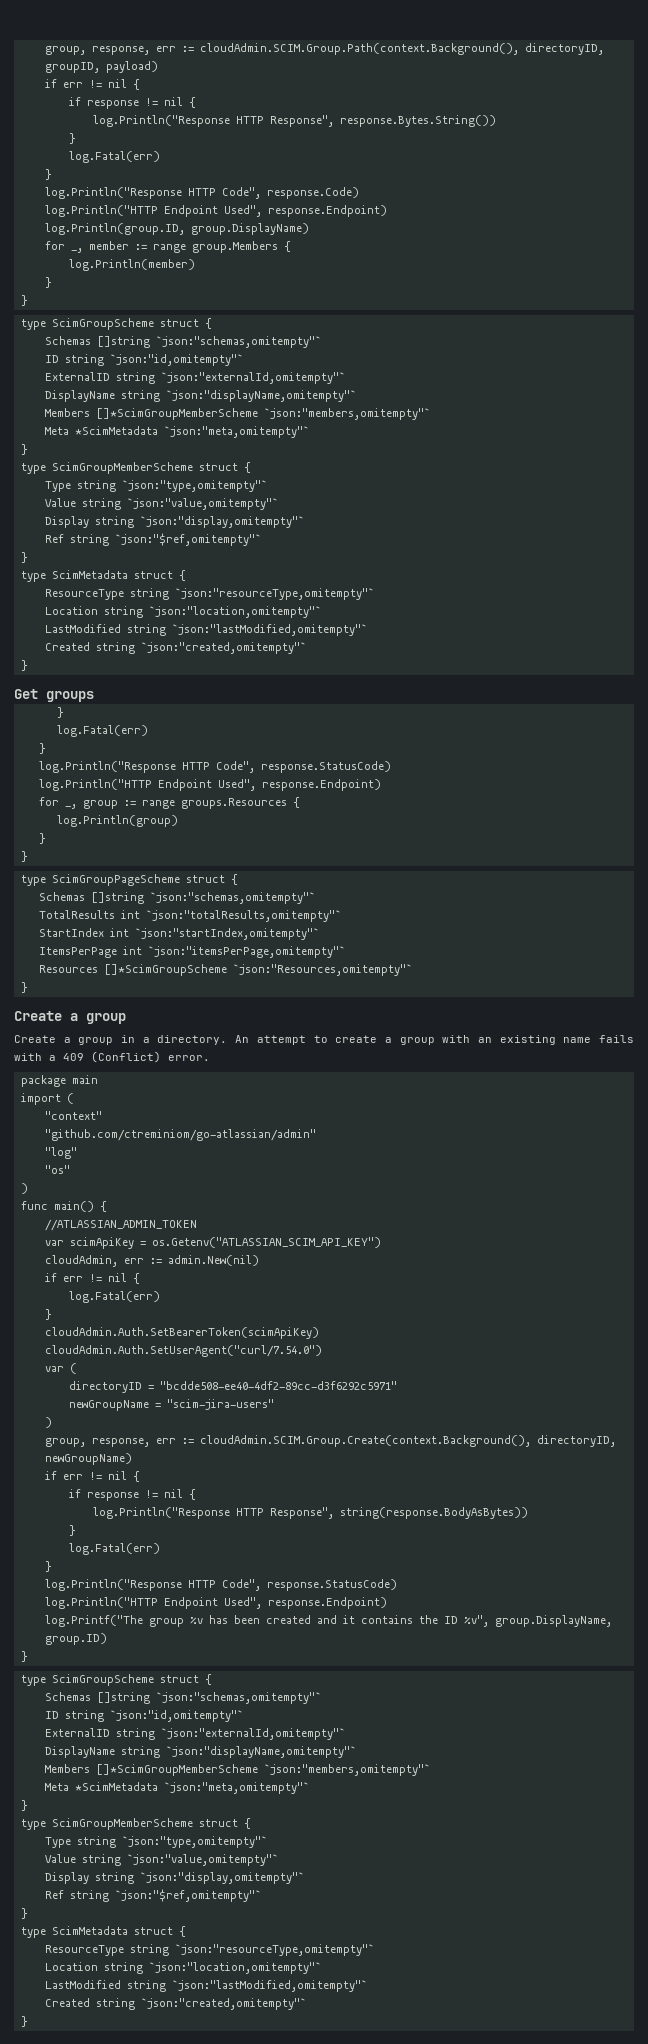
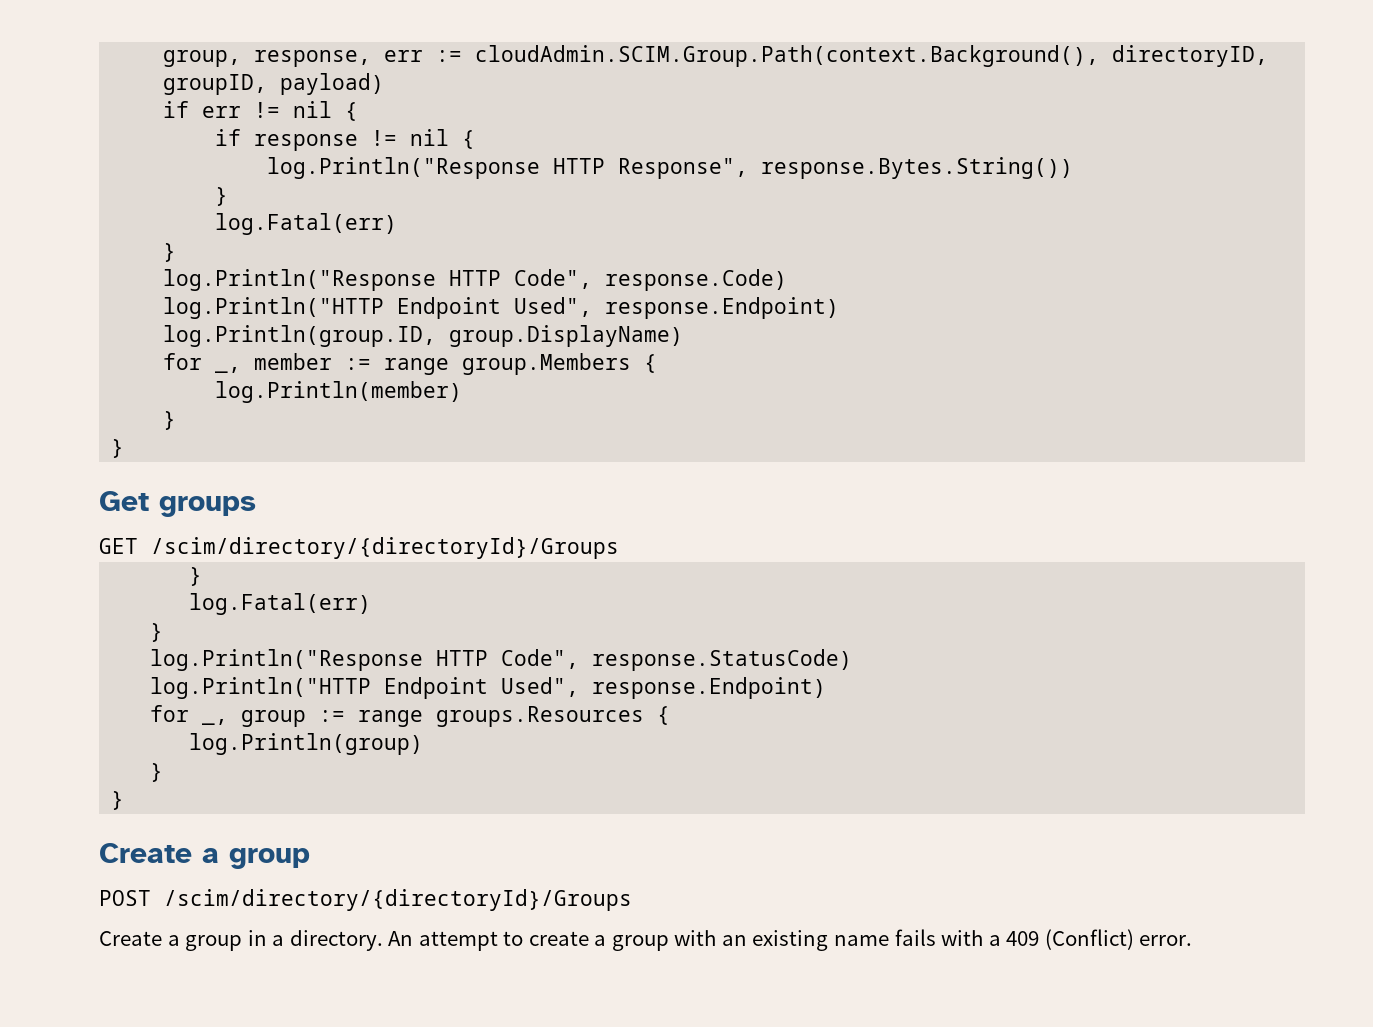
[20,318,212,330] [44,336,321,348] [44,354,243,366] [44,372,345,384] [44,390,356,402] [44,408,430,420] [44,426,309,438] [20,444,28,455] [20,462,251,474] [44,480,267,492] [44,498,278,510] [44,516,304,528] [44,533,261,546] [20,552,28,563] [20,570,186,582] [44,588,374,600] [44,606,321,618] [44,624,367,636] [44,642,306,654] [20,660,28,671] // type ScimGroupScheme struct { // Schemas []string `json:"schemas,omitempty"` // ID string `json:"id,omitempty"` // ExternalID string `json:"externalId,omitempty"` // DisplayName string `json:"displayName,omitempty"` // Members []*ScimGroupMemberScheme `json:"members,omitempty"` // Meta *ScimMetadata `json:"meta,omitempty"` // } // type ScimGroupMemberScheme struct { // Type string `json:"type,omitempty"` // Value string `json:"value,omitempty"` // Display string `json:"display,omitempty"` // Ref string `json:"$ref,omitempty"` // } // type ScimMetadata struct { // ResourceType string `json:"resourceType,omitempty"` // Location string `json:"location,omitempty"` // LastModified string `json:"lastModified,omitempty"` // Created string `json:"created,omitempty"` // } -> (125, 448) none
(94, 696) none -> [99,537,619,559] // GET /scim/directory/{directoryId}/Groups
[20,874,238,886] [38,892,315,904] [38,910,341,922] [38,928,319,940] [38,946,345,958] [38,964,412,976] [20,982,28,993] [14,1011,126,1024] // type ScimGroupPageScheme struct { // Schemas []string `json:"schemas,omitempty"` // TotalResults int `json:"totalResults,omitempty"` // StartIndex int `json:"startIndex,omitempty"` // ItemsPerPage int `json:"itemsPerPage,omitempty"` // Resources []*ScimGroupScheme `json:"Resources,omitempty"` // } // Create a group -> [99,843,310,869] [99,889,632,911] // Create a group // POST /scim/directory/{directoryId}/Groups
[20,1075,98,1087] [20,1093,74,1105] [44,1111,102,1120] [44,1129,316,1141] [44,1147,77,1159] [44,1165,70,1174] [20,1183,28,1194] [20,1201,107,1212] [44,1219,197,1231] [44,1237,381,1249] [44,1255,259,1267] [44,1273,140,1284] [68,1291,160,1303] [44,1309,52,1320] [44,1327,319,1339] [44,1345,322,1357] [44,1363,77,1374] [68,1381,397,1393] [68,1399,274,1411] [44,1417,52,1428] [44,1435,616,1447] [44,1453,132,1465] [44,1471,140,1482] [68,1489,196,1501] [92,1507,528,1519] [68,1525,76,1536] [68,1543,160,1555] [44,1561,52,1572] [44,1579,397,1591] [44,1597,387,1609] [44,1615,612,1627] [44,1633,107,1645] [20,1651,28,1662] [20,1674,212,1686] [44,1692,321,1704] [44,1710,243,1722] [44,1728,345,1740] [44,1746,356,1758] [44,1764,430,1776] [44,1782,309,1794] [20,1800,28,1811] [20,1818,251,1830] [44,1836,267,1848] [44,1854,278,1866] [44,1872,304,1884] [44,1889,261,1902] [20,1908,28,1919] [20,1926,186,1938] [44,1944,374,1956] [44,1962,321,1974] [44,1980,367,1992] [44,1998,306,2010] [20,2016,28,2027] // package main // import ( // "context" // "github.com/ctreminiom/go-atlassian/admin" // "log" // "os" // ) // func main() { // //ATLASSIAN_ADMIN_TOKEN // var scimApiKey = os.Getenv("ATLASSIAN_SCIM_API_KEY") // cloudAdmin, err := admin.New(nil) // if err != nil { // log.Fatal(err) // } // cloudAdmin.Auth.SetBearerToken(scimApiKey) // cloudAdmin.Auth.SetUserAgent("curl/7.54.0") // var ( // directoryID = "bcdde508-ee40-4df2-89cc-d3f6292c5971" // newGroupName = "scim-jira-users" // ) // group, response, err := cloudAdmin.SCIM.Group.Create(context.Background(), directoryID, newGroupName) // if err != nil { // if response != nil { // log.Println("Response HTTP Response", string(response.BodyAsBytes)) // } // log.Fatal(err) // } // log.Println("Response HTTP Code", response.StatusCode) // log.Println("HTTP Endpoint Used", response.Endpoint) // log.Printf("The group %v has been created and it contains the ID %v", group.DisplayName, group.ID) // } // type ScimGroupScheme struct { // Schemas []string `json:"schemas,omitempty"` // ID string `json:"id,omitempty"` // ExternalID string `json:"externalId,omitempty"` // DisplayName string `json:"displayName,omitempty"` // Members []*ScimGroupMemberScheme `json:"members,omitempty"` // Meta *ScimMetadata `json:"meta,omitempty"` // } // type ScimGroupMemberScheme struct { // Type string `json:"type,omitempty"` // Value string `json:"value,omitempty"` // Display string `json:"display,omitempty"` // Ref string `json:"$ref,omitempty"` // } // type ScimMetadata struct { // ResourceType string `json:"resourceType,omitempty"` // Location string `json:"location,omitempty"` // LastModified string `json:"lastModified,omitempty"` // Created string `json:"created,omitempty"` // } -> (1193, 940) none

